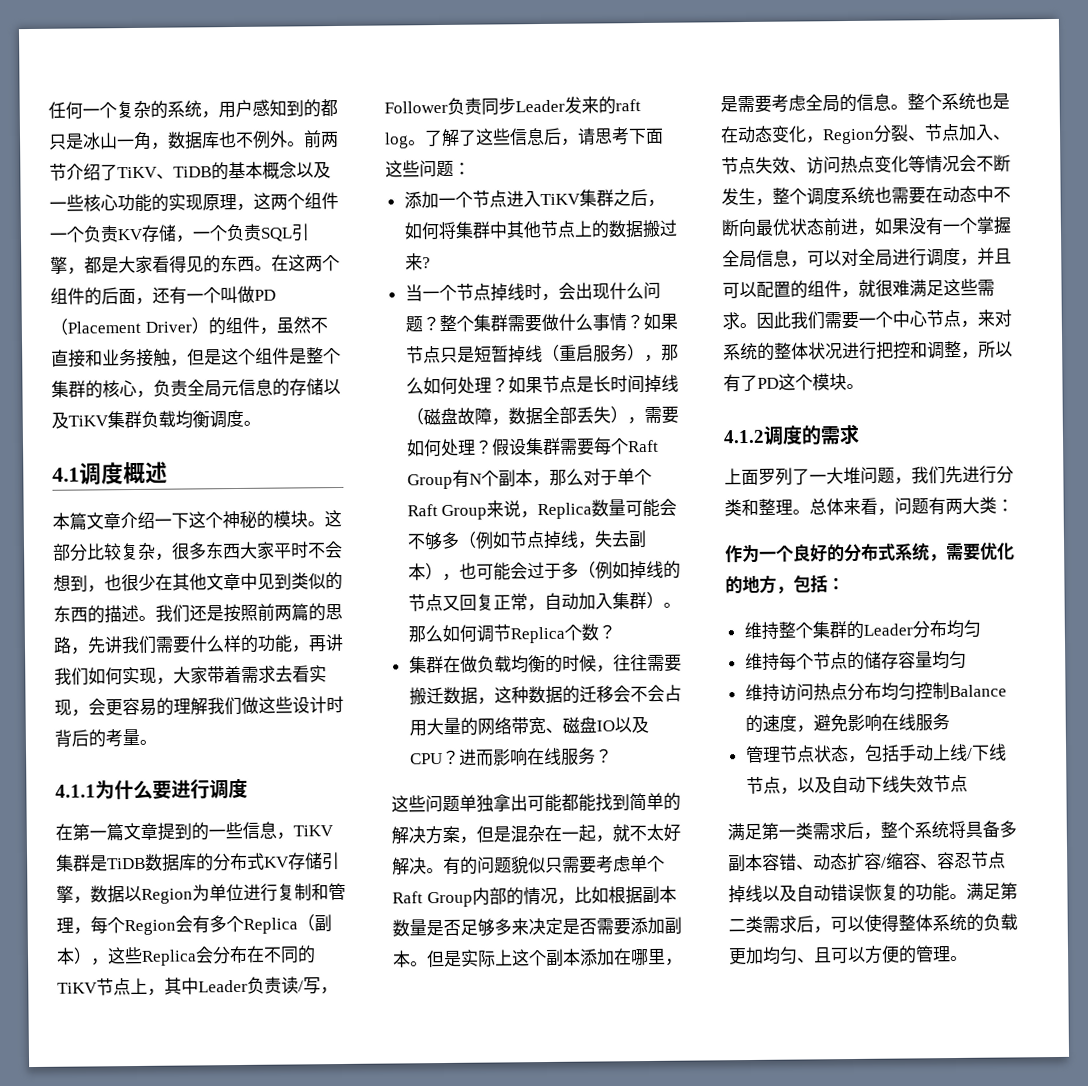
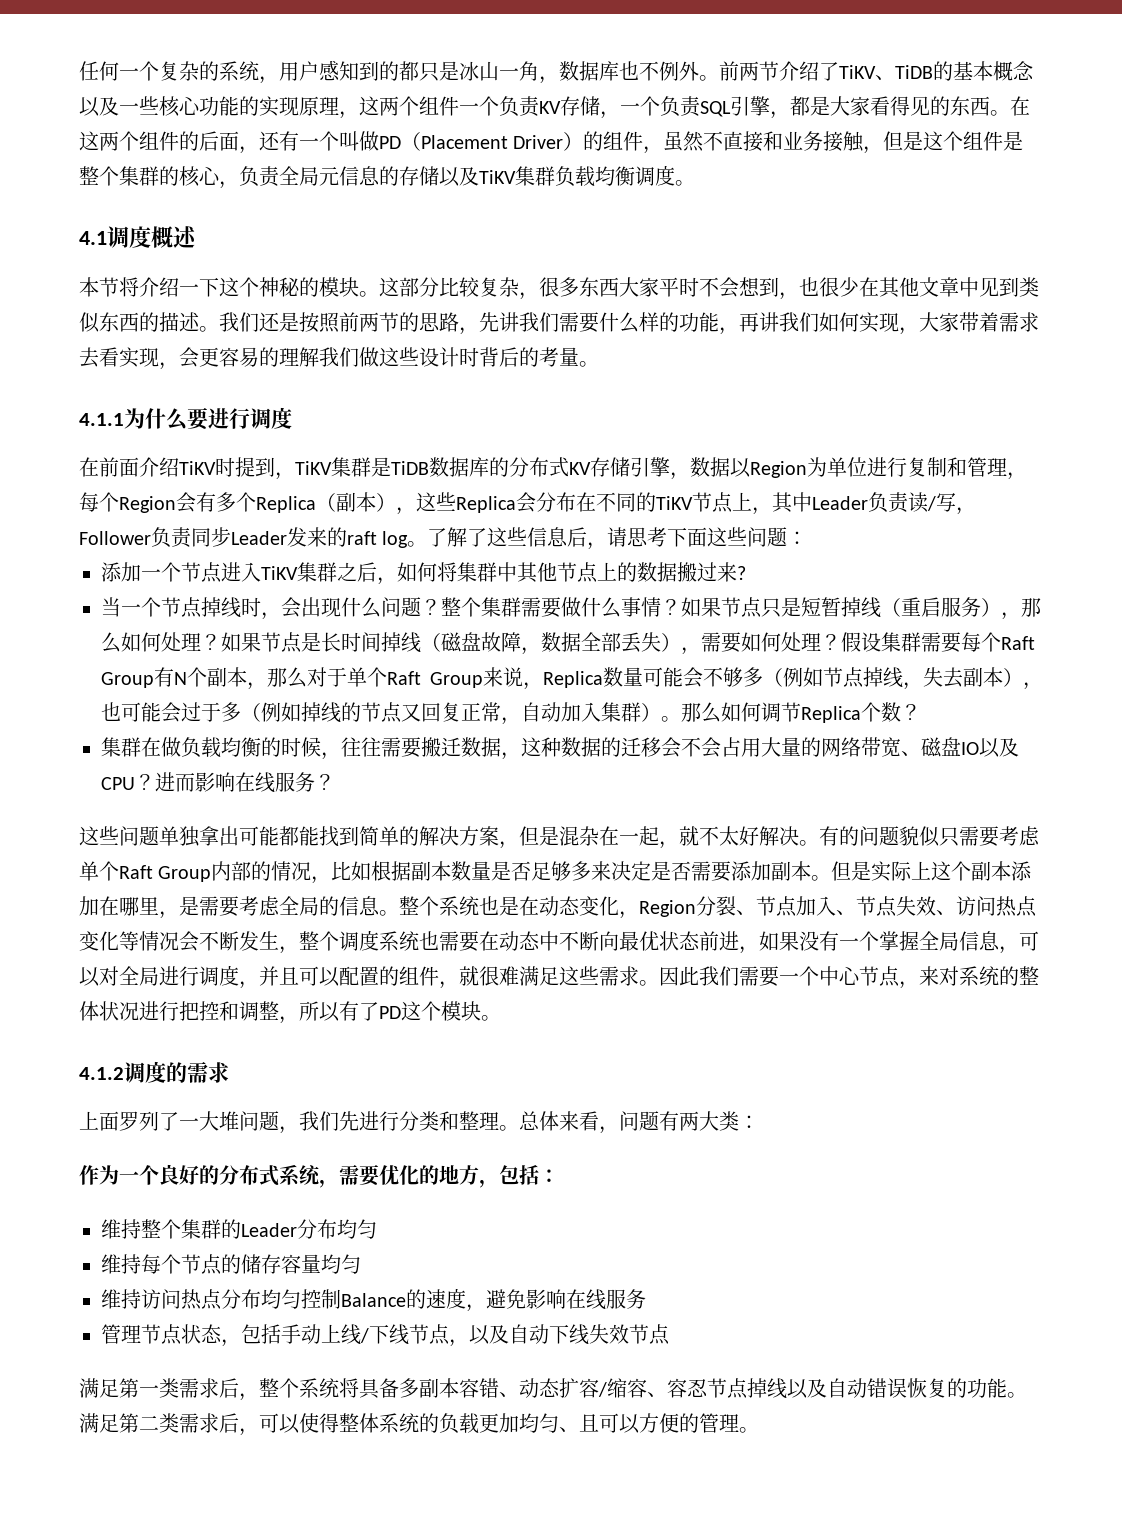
[69,512,121,530] 篇文章 -> [99,277,139,297] 节将
[325,571,343,591] 的 -> (100, 322) none
[291,603,309,621] 篇 -> [379,312,399,332] 节
[72,821,277,841] 第一篇文章提到的一些信息 -> [99,457,275,477] 前面介绍TiKV时提到

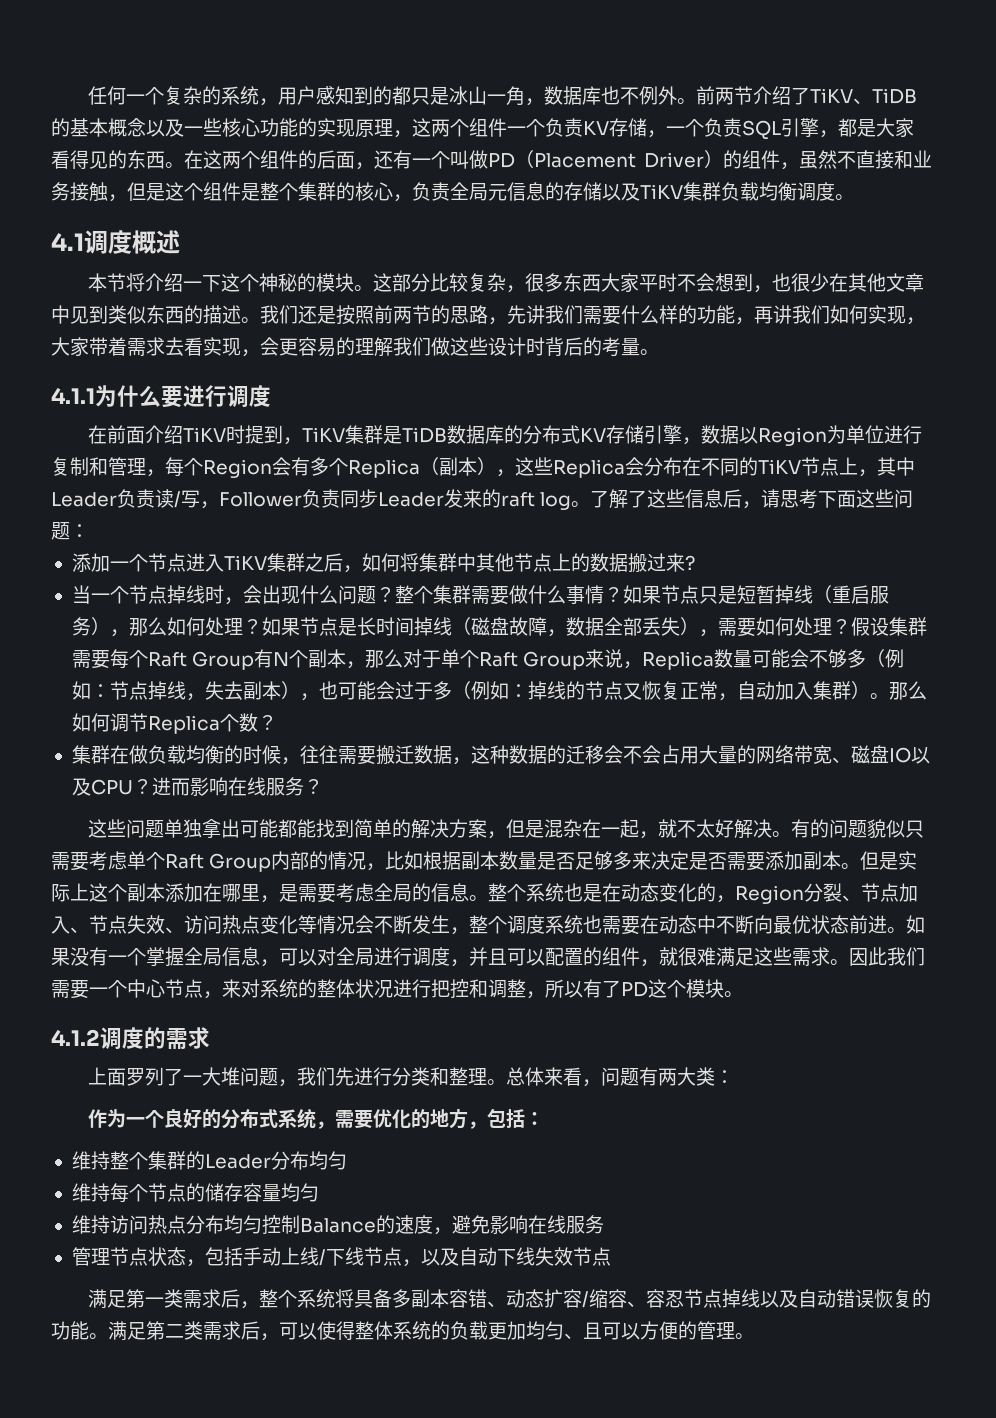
(823, 677) none -> [90,684,110,698] ：
(301, 712) none -> [508,684,528,698] ：
[421,703,441,722] 回 -> [641,681,661,700] 恢
(619, 906) none -> [697,883,716,902] 的
[739,946,759,954] ， -> [887,927,906,933] 。

